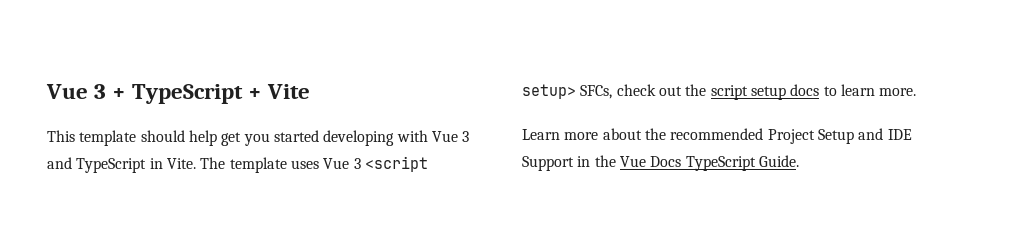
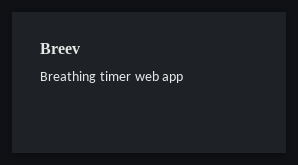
[46,84,311,104] [47,130,470,146] [47,156,428,173] [522,84,917,100] [522,128,912,144] [522,155,799,171] Vue 3 + TypeScript + Vite // This template should help get you started developing with Vue 3 and TypeScript in Vite. The template uses Vue 3 <script setup> SFCs, check out the script setup docs to learn more. // Learn more about the recommended Project Setup and IDE Support in the Vue Docs TypeScript Guide. -> [40,43,80,54] [40,71,184,83] Breev // Breathing timer web app

